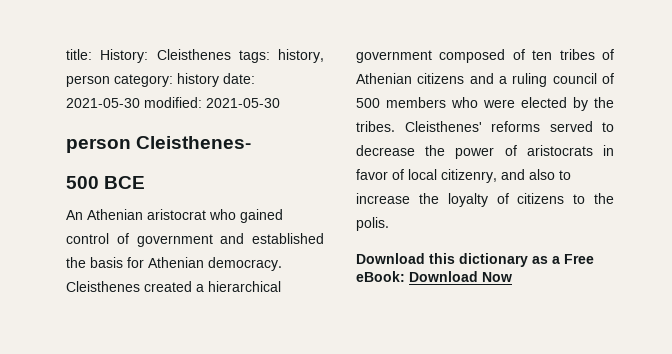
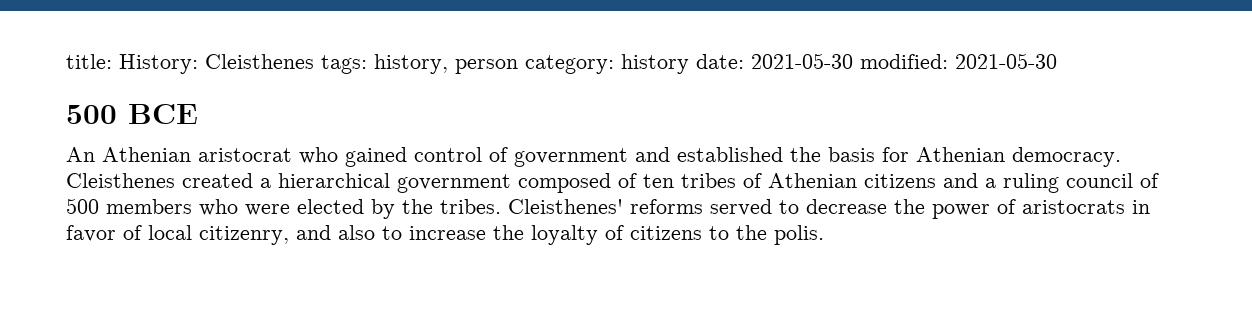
[66,136,252,153] // person Cleisthenes- -> (1057, 61) none
[356,253,594,267] [356,271,512,282] // Download this dictionary as a Free eBook: Download Now -> (824, 235) none

